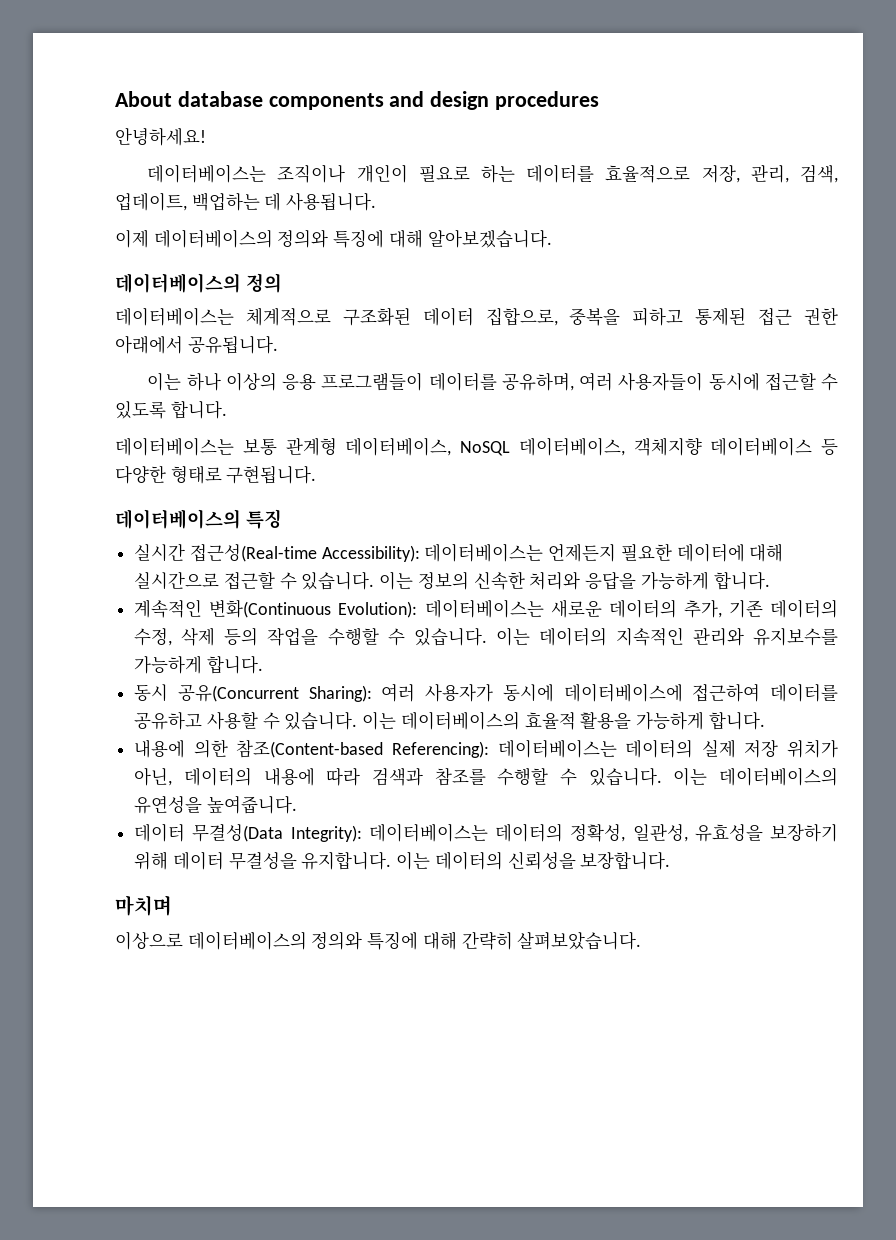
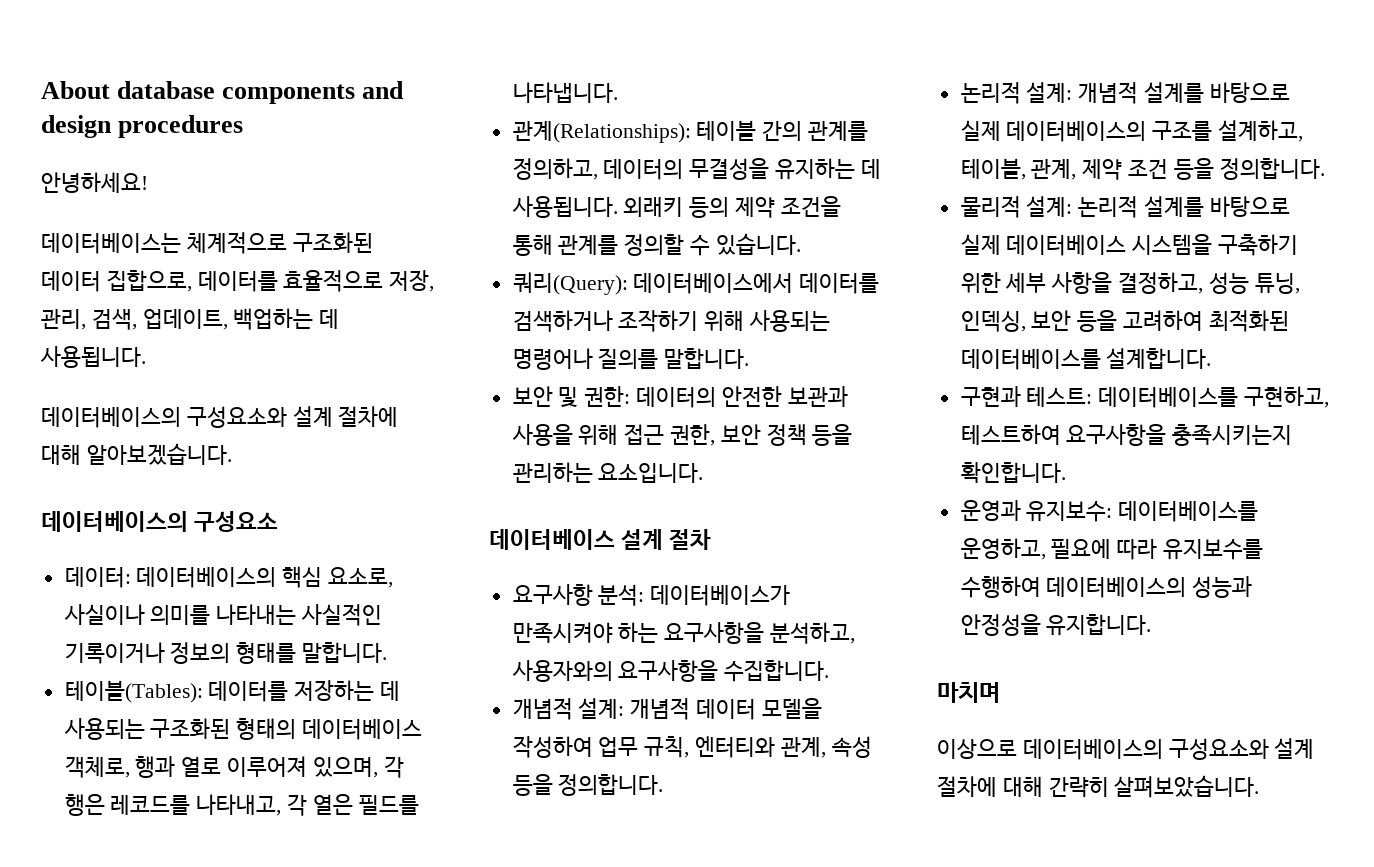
[277,164,516,183] 조직이나 개인이 필요로 하는 -> [186,232,373,254] [41,270,192,292] 체계적으로 구조화된 데이터 집합으로,
[115,229,385,248] 이제 데이터베이스의 정의와 특징에 -> [41,406,399,428] 데이터베이스의 구성요소와 설계 절차에
[245,273,282,293] [115,307,839,326] [115,335,278,354] [147,372,838,391] [115,400,227,419] [115,437,838,456] [115,465,317,484] [115,509,282,529] [134,543,784,562] [134,571,770,590] [134,599,838,618] [134,627,838,646] [134,655,263,674] [134,683,838,702] [134,711,765,730] [134,739,838,758] [134,767,838,786] [134,795,297,814] [134,823,838,842] [134,851,671,870] 정의 // 데이터베이스는 체계적으로 구조화된 데이터 집합으로, 중복을 피하고 통제된 접근 권한 아래에서 공유됩니다. // 이는 하나 이상의 응용 프로그램들이 데이터를 공유하며, 여러 사용자들이 동시에 접근할 수 있도록 합니다. // 데이터베이스는 보통 관계형 데이터베이스, NoSQL 데이터베이스, 객체지향 데이터베이스 등 다양한 형태로 구현됩니다. // 데이터베이스의 특징 // 실시간 접근성(Real-time Accessibility): 데이터베이스는 언제든지 필요한 데이터에 대해 실시간으로 접근할 수 있습니다. 이는 정보의 신속한 처리와 응답을 가능하게 합니다. // 계속적인 변화(Continuous Evolution): 데이터베이스는 새로운 데이터의 추가, 기존 데이터의 수정, 삭제 등의 작업을 수행할 수 있습니다. 이는 데이터의 지속적인 관리와 유지보수를 가능하게 합니다. // 동시 공유(Concurrent Sharing): 여러 사용자가 동시에 데이터베이스에 접근하여 데이터를 공유하고 사용할 수 있습니다. 이는 데이터베이스의 효율적 활용을 가능하게 합니다. // 내용에 의한 참조(Content-based Referencing): 데이터베이스는 데이터의 실제 저장 위치가 아닌, 데이터의 내용에 따라 검색과 참조를 수행할 수 있습니다. 이는 데이터베이스의 유연성을 높여줍니다. // 데이터 무결성(Data Integrity): 데이터베이스는 데이터의 정확성, 일관성, 유효성을 보장하기 위해 데이터 무결성을 유지합니다. 이는 데이터의 신뢰성을 보장합니다. -> [194,511,279,532] [64,566,394,588] [63,604,383,626] [64,642,388,664] [64,680,401,703] [63,718,423,740] [64,756,404,778] [64,794,419,816] [512,82,618,103] [512,120,869,143] [512,158,881,180] [511,196,841,218] [512,233,801,256] [512,272,880,295] [512,310,831,332] [512,348,750,370] [512,386,848,408] [511,424,853,446] [512,462,704,483] [489,529,712,550] [512,584,791,606] [512,622,856,644] [511,660,830,682] [512,698,822,720] [512,736,872,758] [512,774,664,796] [960,82,1290,104] [960,120,1304,142] [960,158,1325,180] [960,196,1290,218] [960,234,1299,256] [960,272,1300,294] [960,310,1289,332] [960,348,1212,370] [960,386,1330,408] [960,424,1293,446] [960,462,1066,483] [960,500,1259,522] [960,538,1264,560] [960,576,1253,598] [960,614,1152,636] 구성요소 // 데이터: 데이터베이스의 핵심 요소로, 사실이나 의미를 나타내는 사실적인 기록이거나 정보의 형태를 말합니다. // 테이블(Tables): 데이터를 저장하는 데 사용되는 구조화된 형태의 데이터베이스 객체로, 행과 열로 이루어져 있으며, 각 행은 레코드를 나타내고, 각 열은 필드를 나타냅니다. // 관계(Relationships): 테이블 간의 관계를 정의하고, 데이터의 무결성을 유지하는 데 사용됩니다. 외래키 등의 제약 조건을 통해 관계를 정의할 수 있습니다. // 쿼리(Query): 데이터베이스에서 데이터를 검색하거나 조작하기 위해 사용되는 명령어나 질의를 말합니다. // 보안 및 권한: 데이터의 안전한 보관과 사용을 위해 접근 권한, 보안 정책 등을 관리하는 요소입니다. // 데이터베이스 설계 절차 // 요구사항 분석: 데이터베이스가 만족시켜야 하는 요구사항을 분석하고, 사용자와의 요구사항을 수집합니다. // 개념적 설계: 개념적 데이터 모델을 작성하여 업무 규칙, 엔터티와 관계, 속성 등을 정의합니다. // 논리적 설계: 개념적 설계를 바탕으로 실제 데이터베이스의 구조를 설계하고, 테이블, 관계, 제약 조건 등을 정의합니다. // 물리적 설계: 논리적 설계를 바탕으로 실제 데이터베이스 시스템을 구축하기 위한 세부 사항을 결정하고, 성능 튜닝, 인덱싱, 보안 등을 고려하여 최적화된 데이터베이스를 설계합니다. // 구현과 테스트: 데이터베이스를 구현하고, 테스트하여 요구사항을 충족시키는지 확인합니다. // 운영과 유지보수: 데이터베이스를 운영하고, 필요에 따라 유지보수를 수행하여 데이터베이스의 성능과 안정성을 유지합니다.
[311,931,419,950] 정의와 특징에 -> [1168,738,1315,760] [937,776,997,797] 구성요소와 설계 절차에

